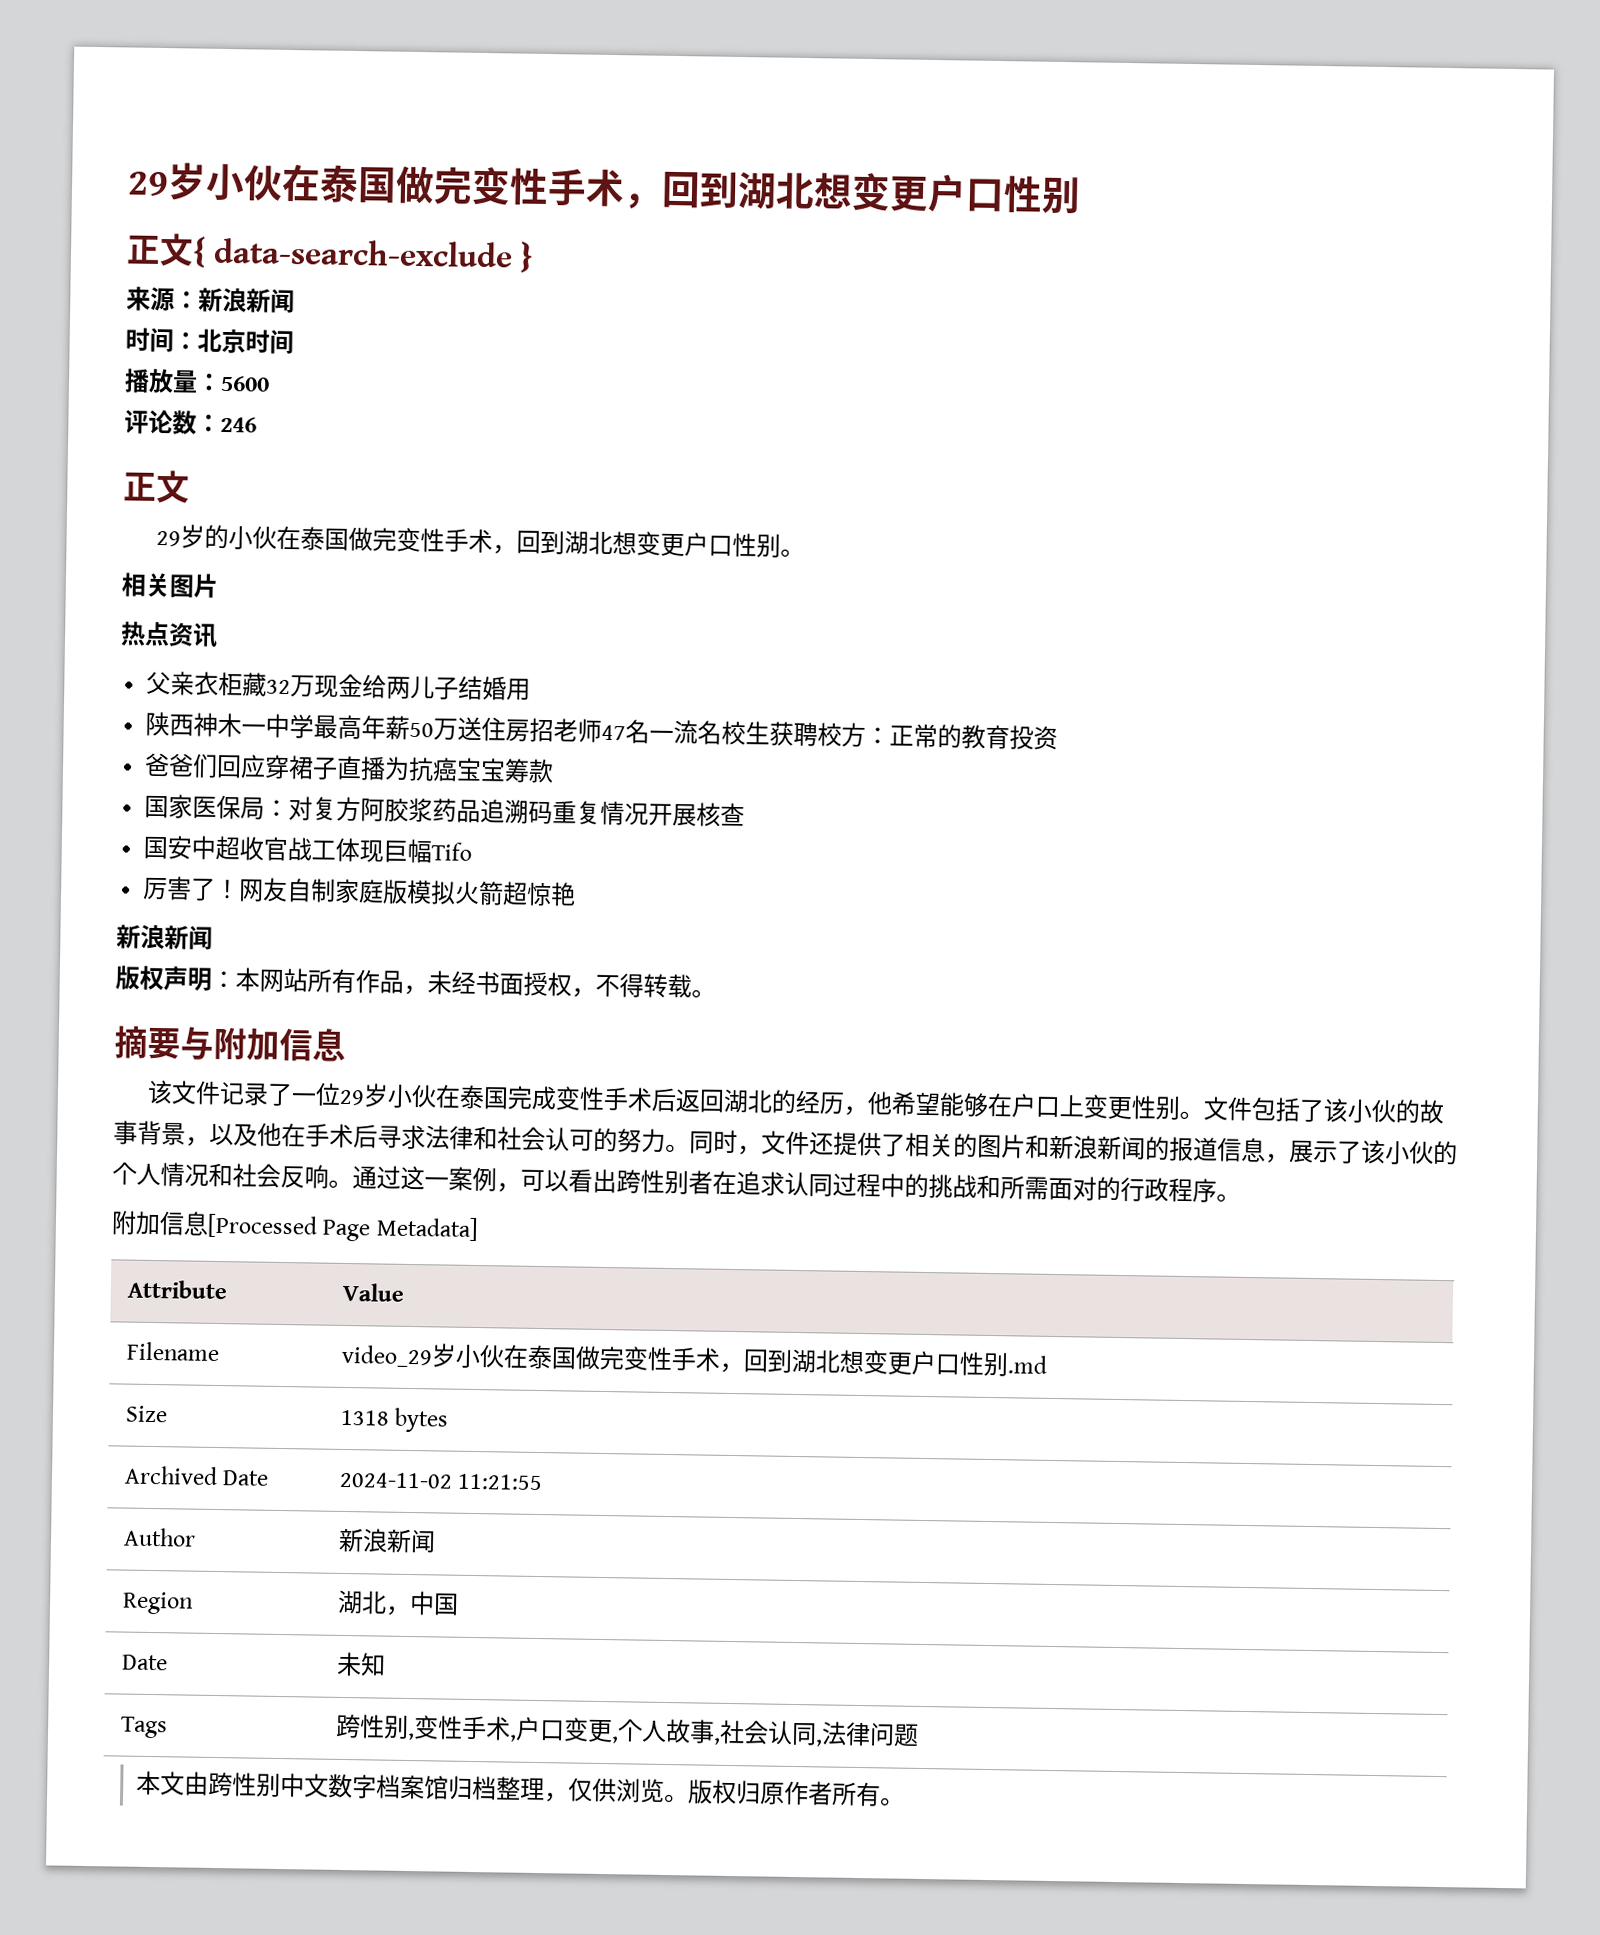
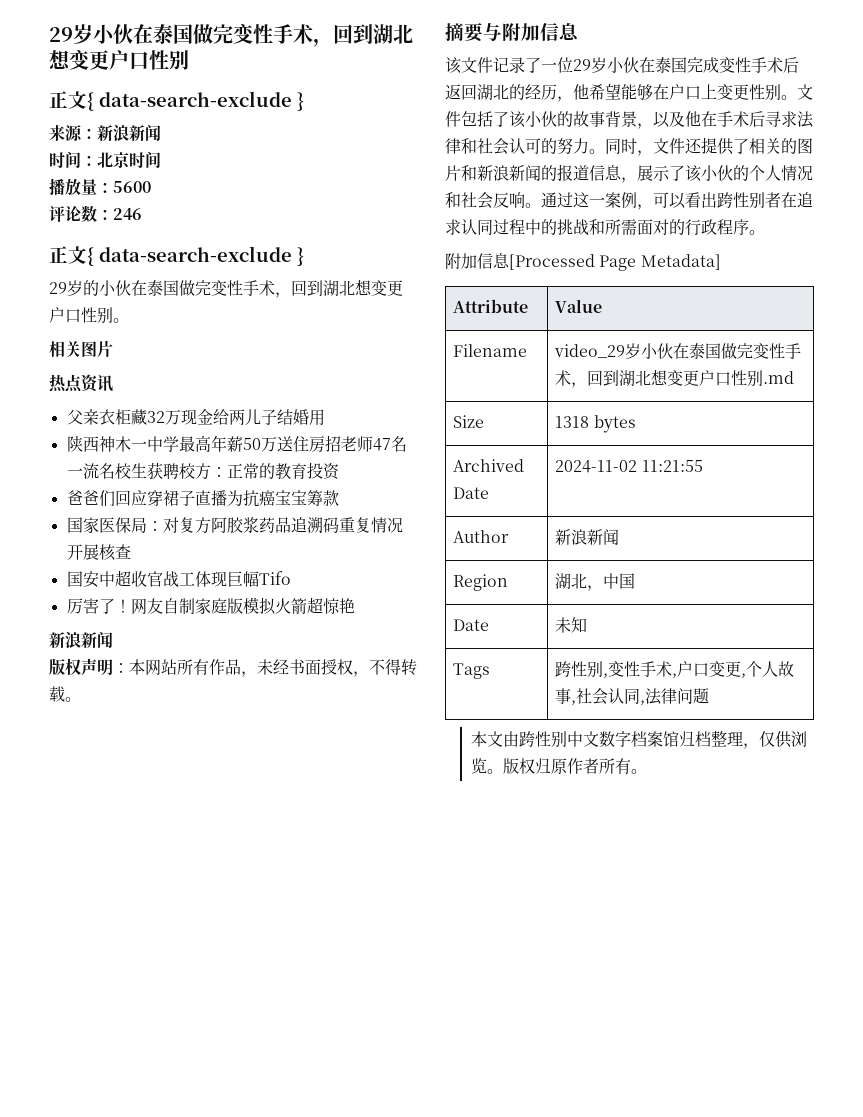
(190, 486) none -> [87,246,304,266] { data-search-exclude }

